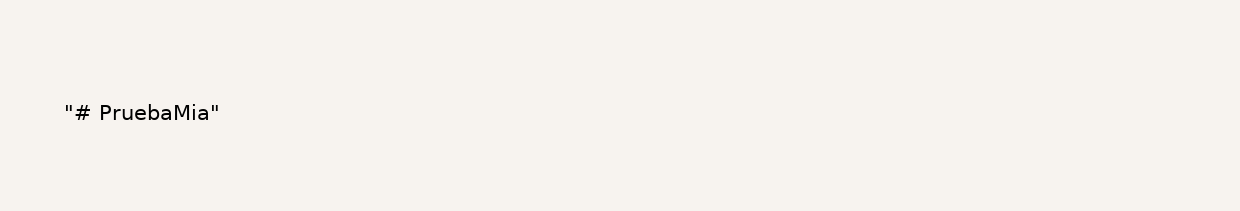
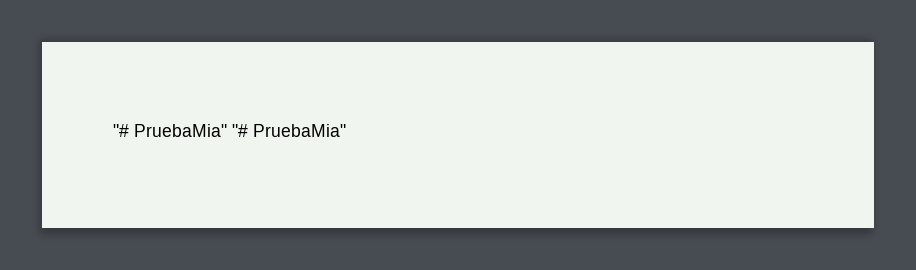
[64,104,220,120] "# PruebaMia" -> [113,124,346,137] "# PruebaMia" "# PruebaMia"

